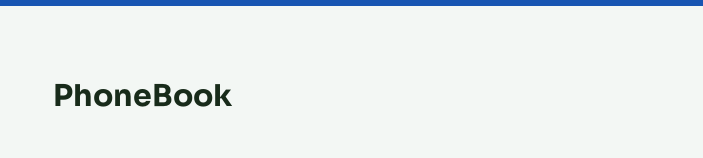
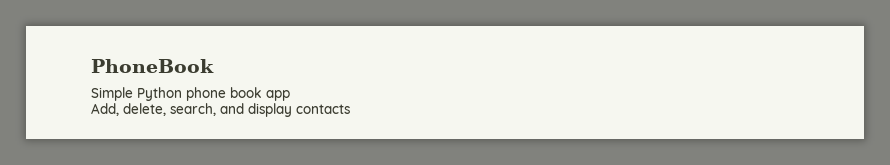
(233, 95) none -> [91,87,290,101] [91,103,350,117] // Simple Python phone book app // Add, delete, search, and display contacts

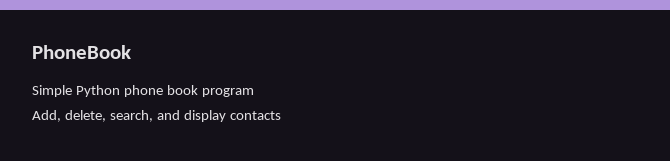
[266,90,290,101] app -> [201,88,254,97] program

